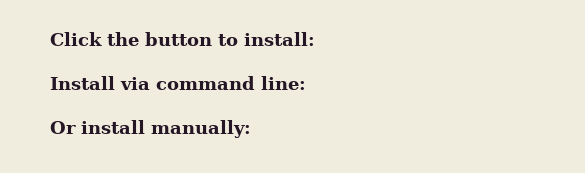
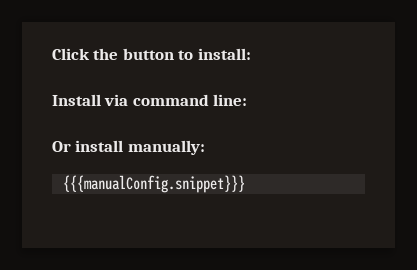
(251, 129) none -> [62,175,245,193] // {{{manualConfig.snippet}}}

